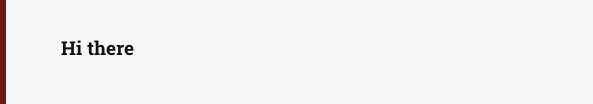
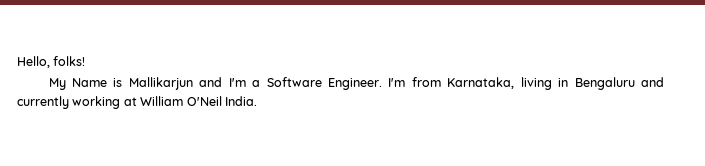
[61,40,135,56] Hi there -> [17,56,86,68] [48,77,664,90] [17,96,257,109] Hello, folks! // My Name is Mallikarjun and I'm a Software Engineer. I'm from Karnataka, living in Bengaluru and currently working at William O'Neil India.

